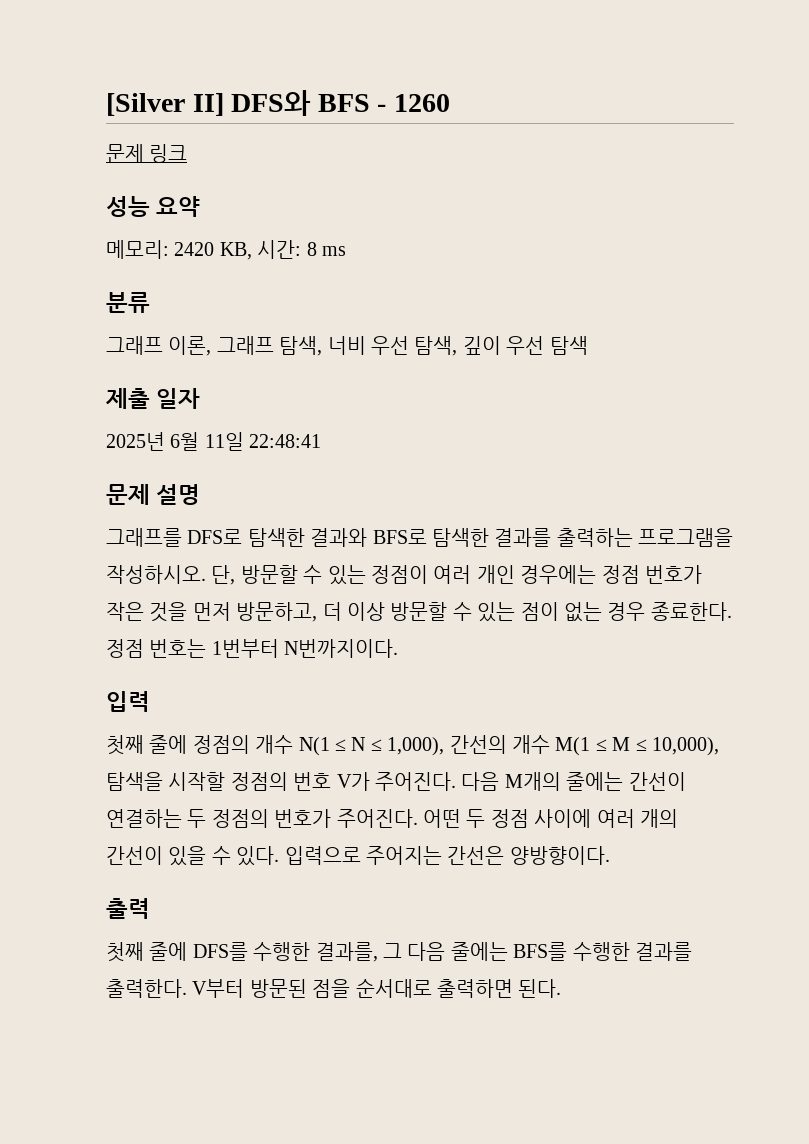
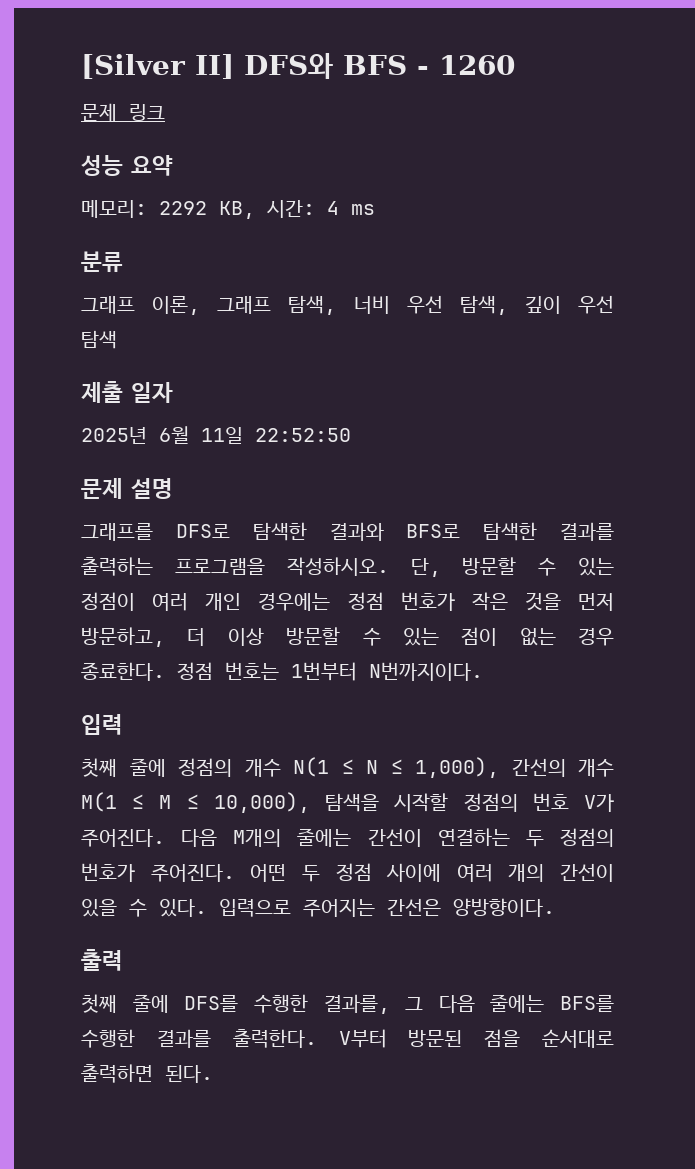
[174,242,215,256] 2420 -> [159,201,207,215] 2292
[306,242,317,256] 8 -> [327,201,339,215] 4
[249,434,322,448] 22:48:41 -> [255,428,351,442] 22:52:50

